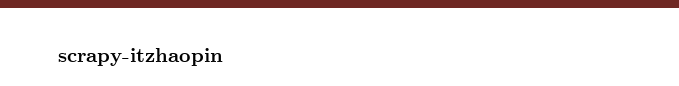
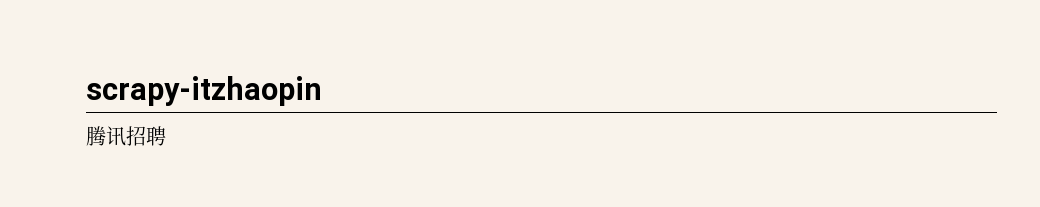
(223, 57) none -> [86,126,166,146] // 腾讯招聘

